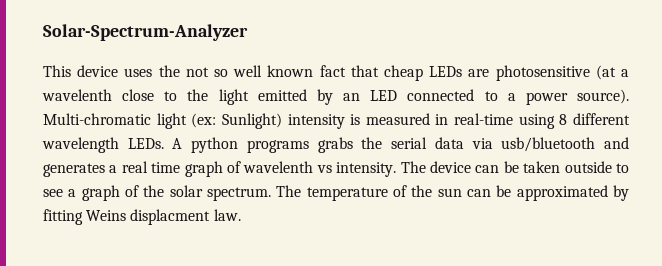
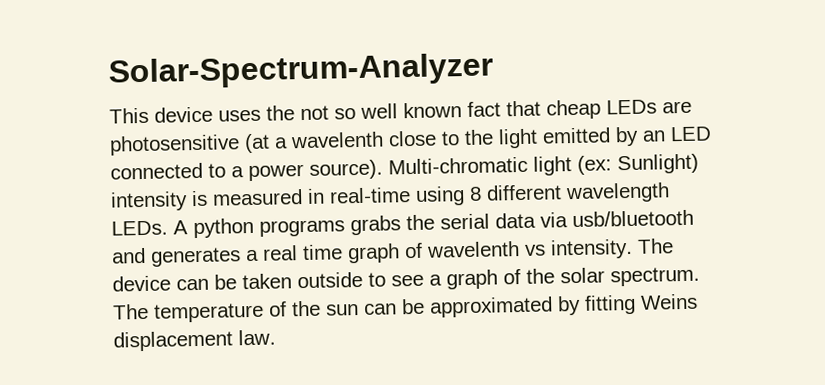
[130,209,211,225] displacment -> [113,330,233,352] displacement

